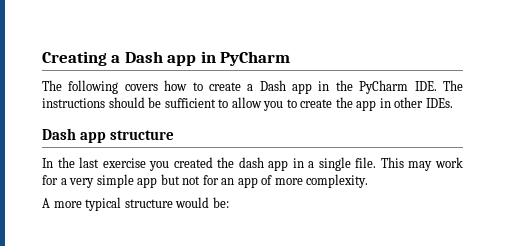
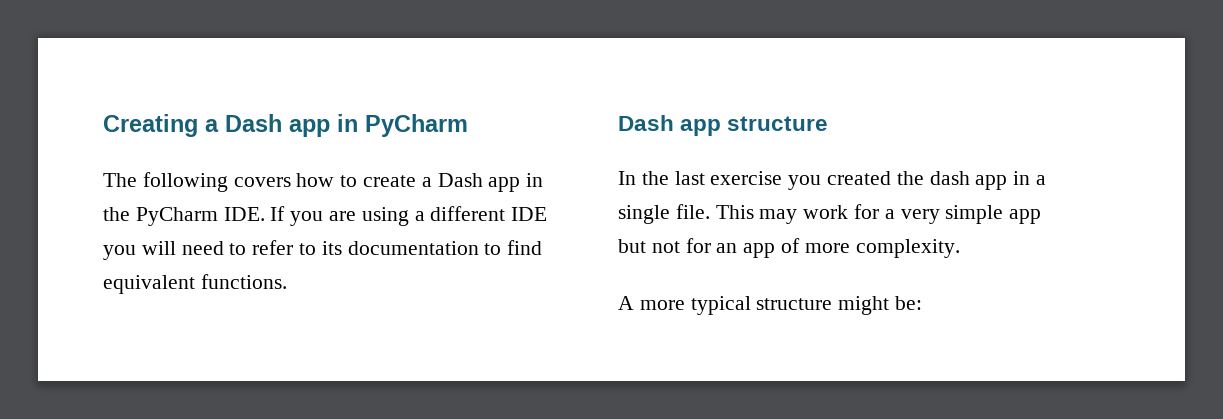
[442,80,463,91] [42,97,453,111] The instructions should be sufficient to allow you to create the app in other IDEs. -> [270,206,548,226] [103,240,543,260] [103,274,287,294] If you are using a different IDE you will need to refer to its documentation to find equivalent functions.
[175,197,210,208] would -> [838,296,890,315] might

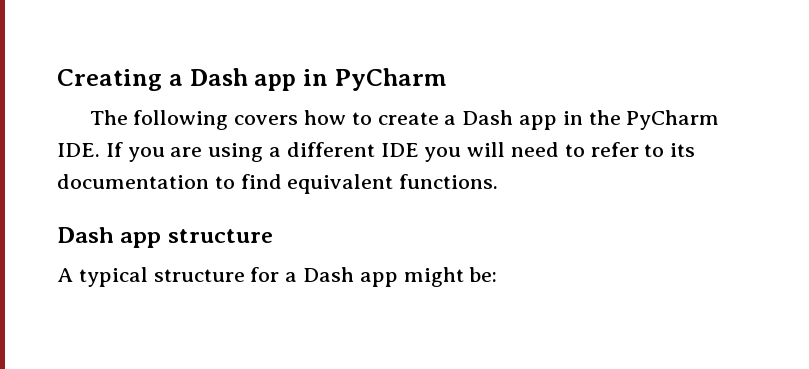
[618,171,1047,190] [618,204,1042,224] [618,238,960,258] [618,296,833,315] In the last exercise you created the dash app in a single file. This may work for a very simple app but not for an app of more complexity. // A more typical structure -> [57,267,398,287] A typical structure for a Dash app

